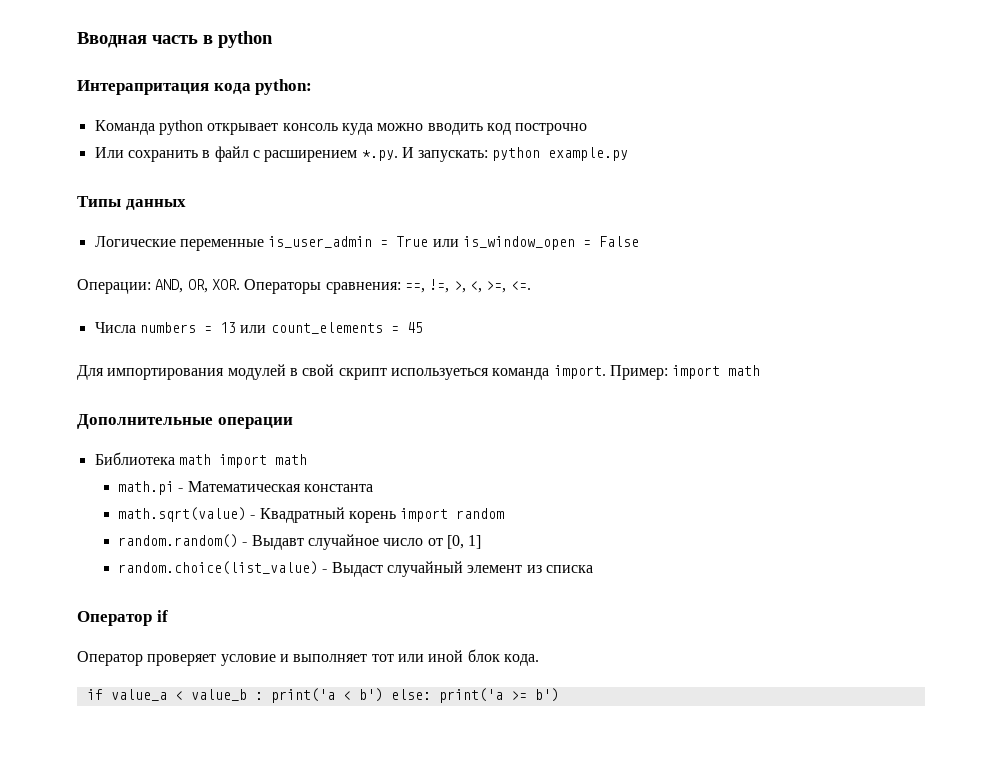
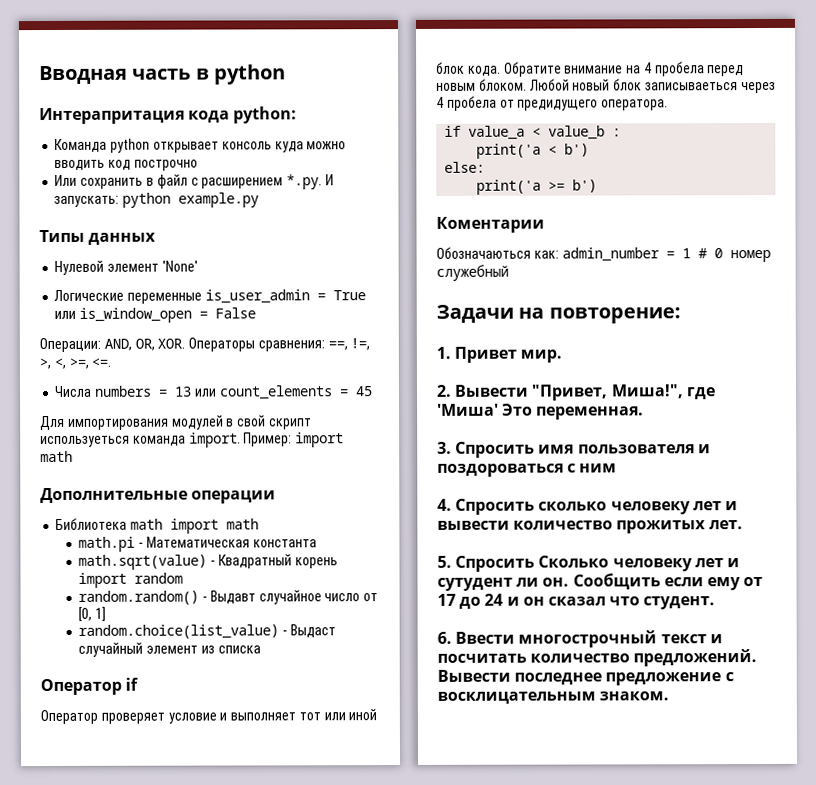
(186, 204) none -> [54,259,198,275] // Нулевой элемент 'None'
(539, 660) none -> [503,61,745,77] [436,78,776,94] [436,95,669,111] Обратите внимание на 4 пробела перед новым блоком. Любой новый блок записываеться через 4 пробела от предидущего оператора.
(263, 696) none -> (622, 132) //
(383, 695) none -> (590, 150) //
(431, 694) none -> (486, 167) //
(559, 695) none -> [436,216,545,233] [436,246,771,263] [436,264,509,281] [436,304,681,324] [436,346,563,363] [436,384,716,401] [437,403,645,420] [437,441,711,458] [437,463,618,477] [437,498,738,515] [437,520,743,534] [437,555,740,572] [437,573,764,591] [437,593,716,610] [437,630,723,648] [437,649,758,667] [437,669,734,686] [437,691,670,704] // Коментарии // Обозначаються как: admin_number = 1 # 0 номер служебный // Задачи на повторение: // 1. Привет мир. // 2. Вывести "Привет, Миша!", где 'Миша' Это переменная. // 3. Спросить имя пользователя и поздороваться с ним // 4. Спросить сколько человеку лет и вывести количество прожитых лет. // 5. Спросить Сколько человеку лет и сутудент ли он. Сообщить если ему от 17 до 24 и он сказал что студент. // 6. Ввести многострочный текст и посчитать количество предложений. Вывести последнее предложение с восклицательным знаком.

